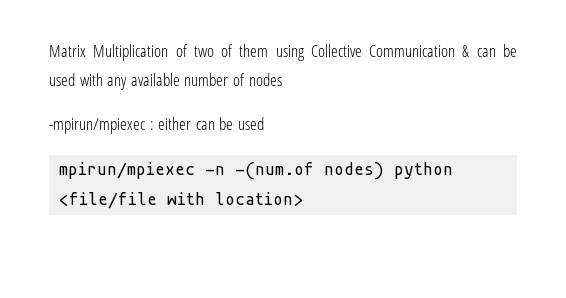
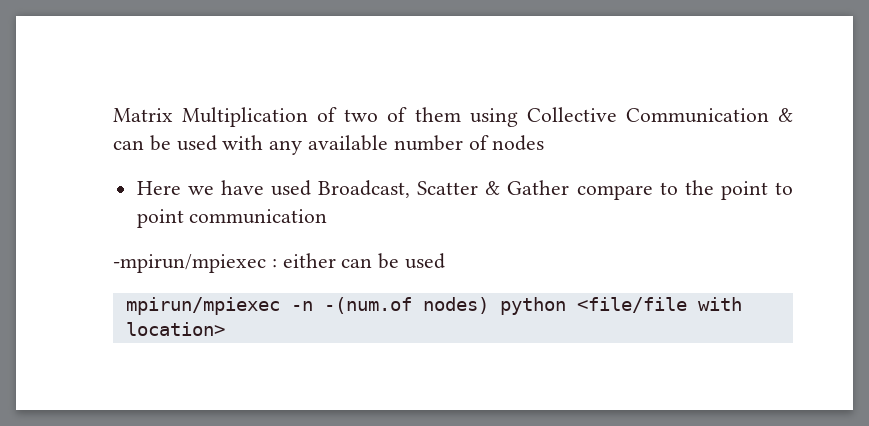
(282, 79) none -> [136,180,793,200] [136,209,328,228] // Here we have used Broadcast, Scatter & Gather compare to the point to point communication

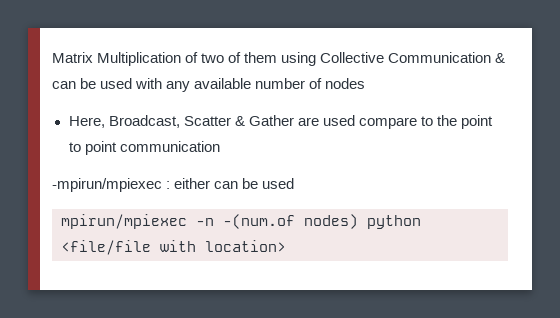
[136,180,311,196] Here we have used -> [68,116,105,128] Here,
(570, 187) none -> [297,115,355,126] are used

